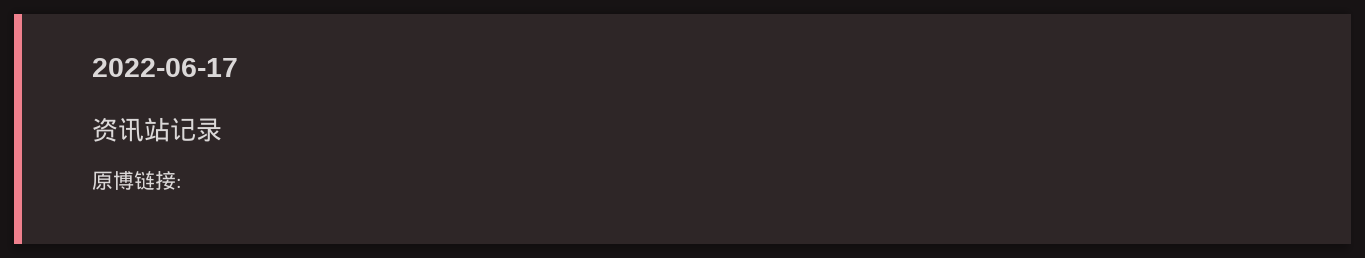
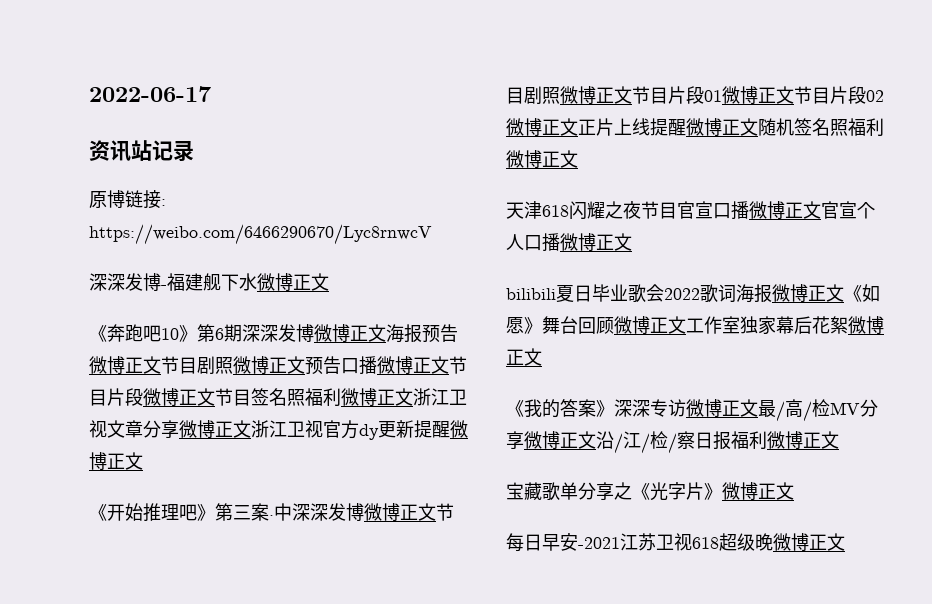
(182, 183) none -> [89,224,432,245] [89,273,329,291] [89,324,458,343] [89,356,467,375] [89,388,467,406] [89,420,468,440] [89,452,143,470] [89,503,454,522] [506,86,884,104] [506,118,884,136] [506,150,578,168] [506,201,875,220] [506,233,632,252] [506,284,880,303] [506,316,884,335] [506,348,542,366] [506,399,878,422] [506,431,839,454] [506,482,794,501] [506,533,845,552] https://weibo.com/6466290670/Lyc8rnwcV // 深深发博-福建舰下水微博正文 // 《奔跑吧10》第6期深深发博微博正文海报预告微博正文节目剧照微博正文预告口播微博正文节目片段微博正文节目签名照福利微博正文浙江卫视文章分享微博正文浙江卫视官方dy更新提醒微博正文 // 《开始推理吧》第三案·中深深发博微博正文节目剧照微博正文节目片段01微博正文节目片段02微博正文正片上线提醒微博正文随机签名照福利微博正文 // 天津618闪耀之夜节目官宣口播微博正文官宣个人口播微博正文 // bilibili夏日毕业歌会2022歌词海报微博正文《如愿》舞台回顾微博正文工作室独家幕后花絮微博正文 // 《我的答案》深深专访微博正文最/高/检MV分享微博正文沿/江/检/察日报福利微博正文 // 宝藏歌单分享之《光字片》微博正文 // 每日早安-2021江苏卫视618超级晚微博正文

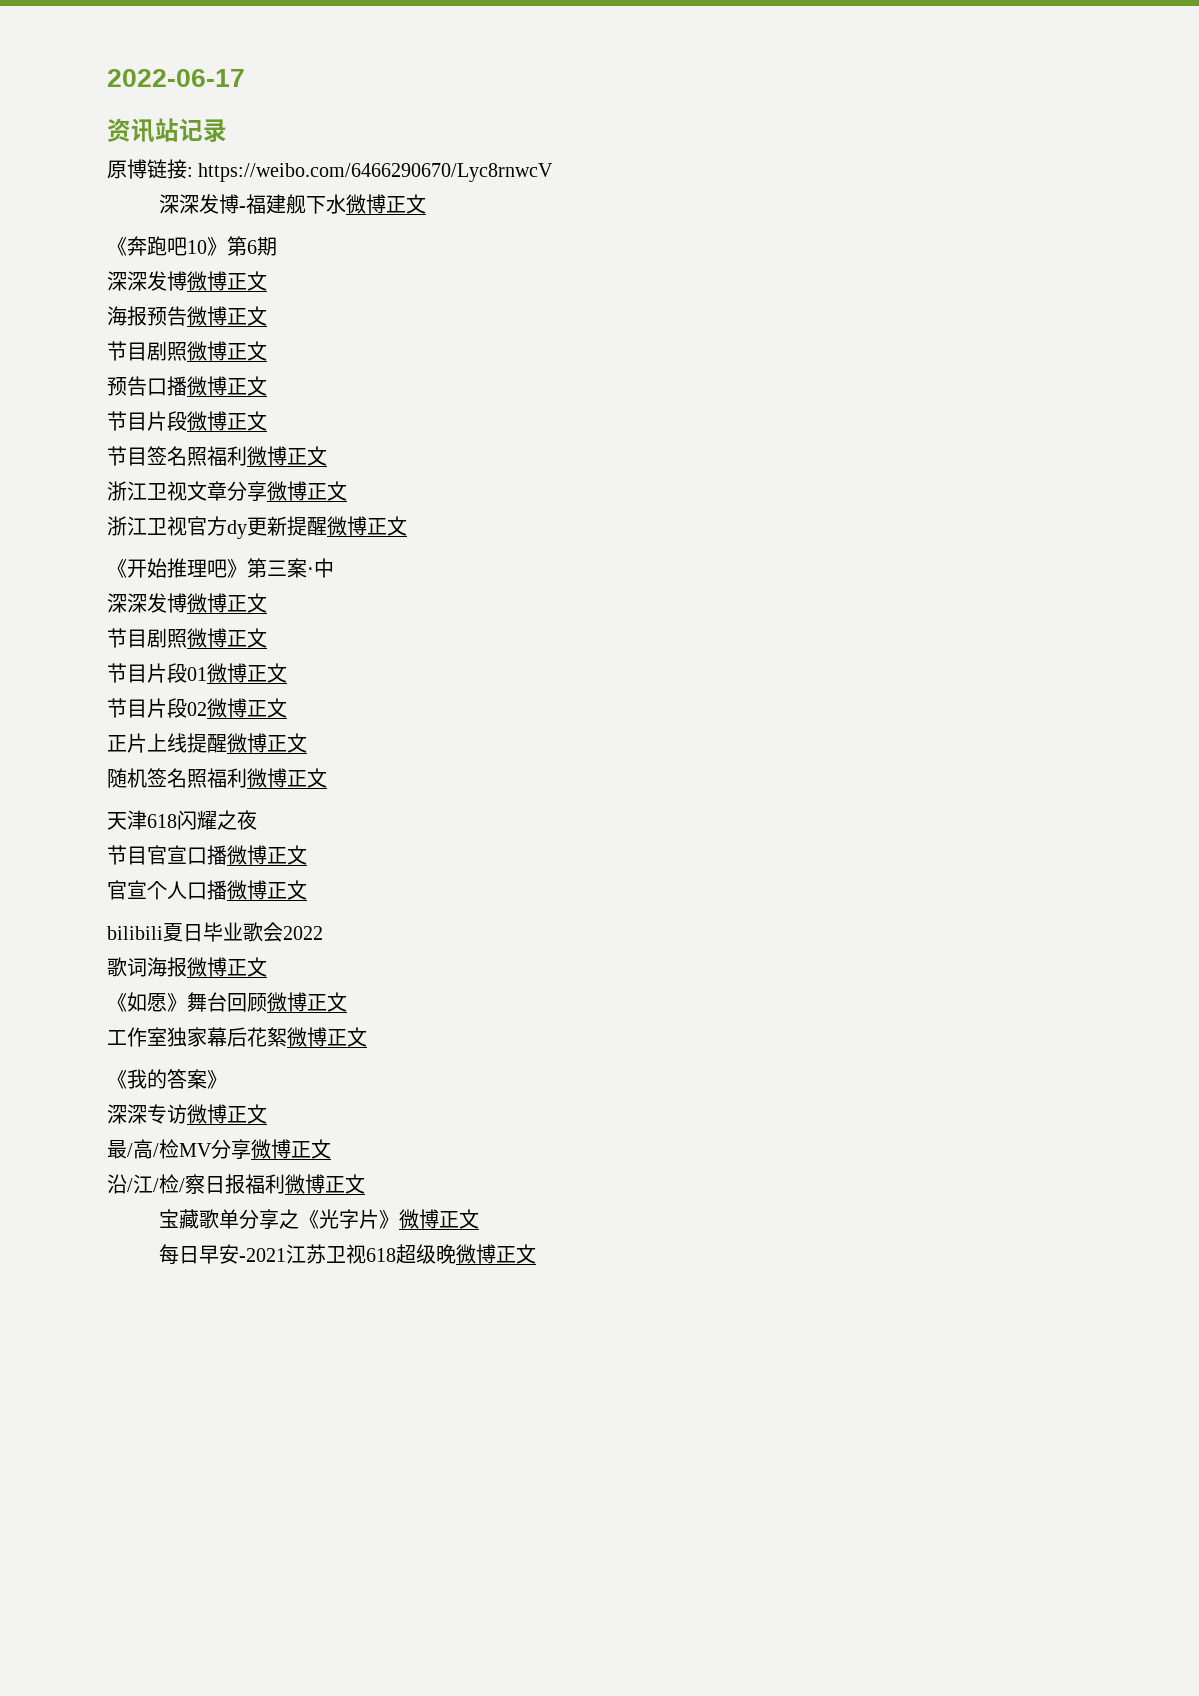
[242,324,386,342] 深深发博微博正文 -> [107,271,267,291] // 深深发博微博正文 //
[161,356,305,374] 节目剧照微博正文 -> [107,341,267,361] // 节目剧照微博正文 //
(449, 365) none -> (267, 386) //
(215, 397) none -> (267, 421) //
(413, 397) none -> (327, 456) //
(251, 429) none -> (347, 491) //
[292,503,454,521] [506,86,632,104] 深深发博微博正文节目剧照微博正文 -> [107,593,267,613] [107,628,267,648] // 深深发博微博正文 // 节目剧照微博正文 //
(794, 95) none -> (287, 673) //
(578, 127) none -> (287, 708) //
(758, 127) none -> (307, 743) //
(641, 210) none -> (257, 820) //
(821, 210) none -> (307, 855) //
(700, 294) none -> (323, 933) //
(844, 293) none -> (267, 967) //
(686, 325) none -> (347, 1002) //
(614, 408) none -> (227, 1079) //
(758, 408) none -> (267, 1114) //
(596, 440) none -> (331, 1149) //

